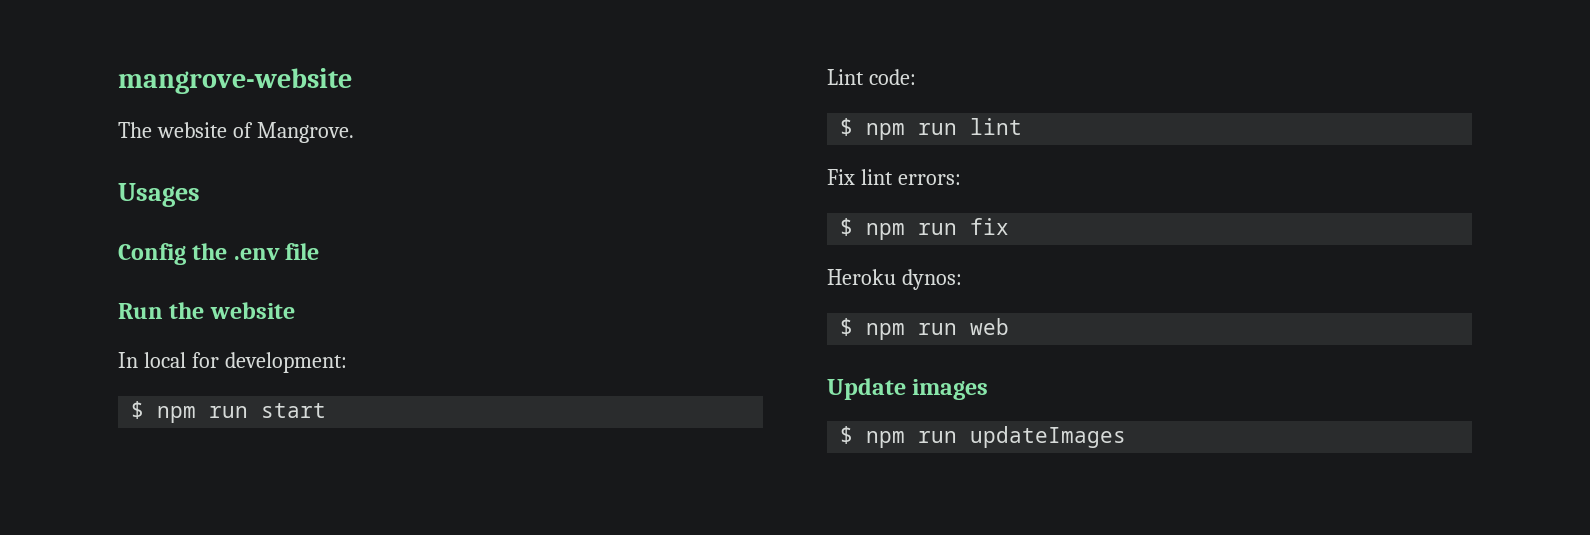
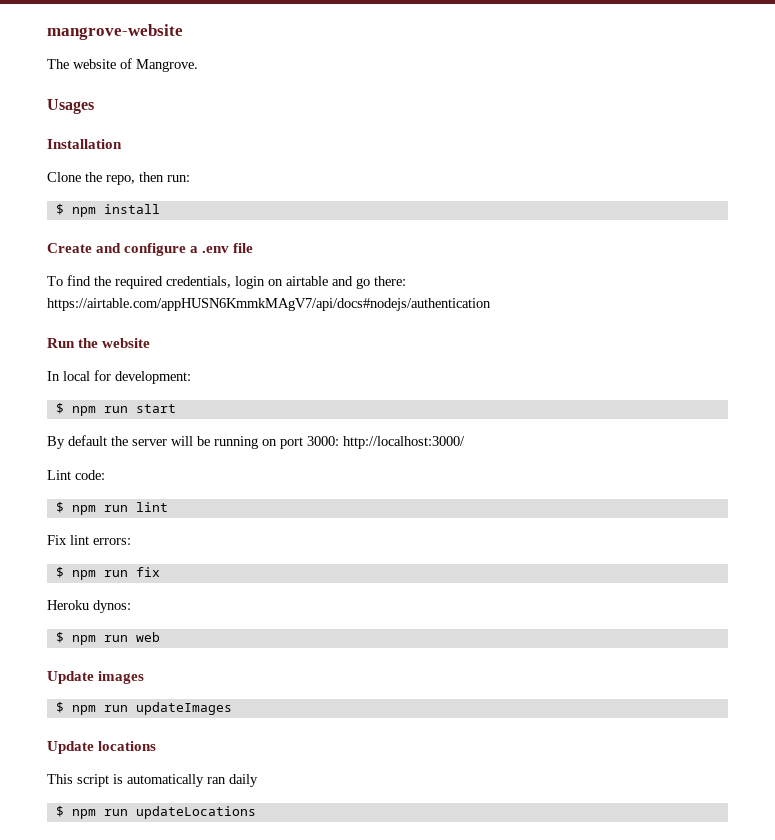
[118,243,320,265] Config the .env file -> [47,139,122,149] [47,172,190,185] [55,204,160,217] [47,243,254,256] [47,275,406,289] [47,298,491,311] Installation // Clone the repo, then run: // $ npm install // Create and configure a .env file // To find the required credentials, login on airtable and go there: https://airtable.com/appHUSN6KmmkMAgV7/api/docs#nodejs/authentication
(327, 410) none -> [47,435,465,449] // By default the server will be running on port 3000: http://localhost:3000/
(1127, 437) none -> [47,741,157,754] [47,774,258,787] [55,806,256,819] // Update locations // This script is automatically ran daily // $ npm run updateLocations

